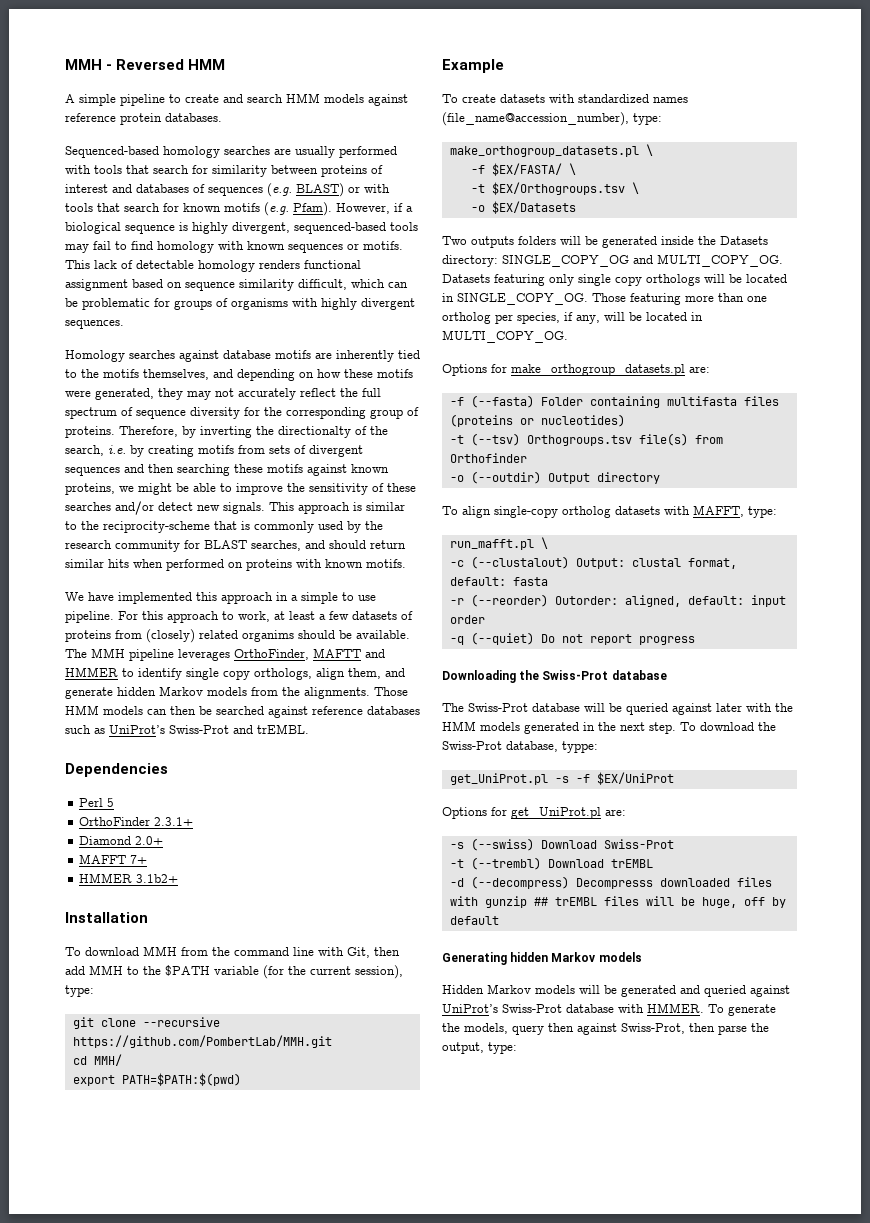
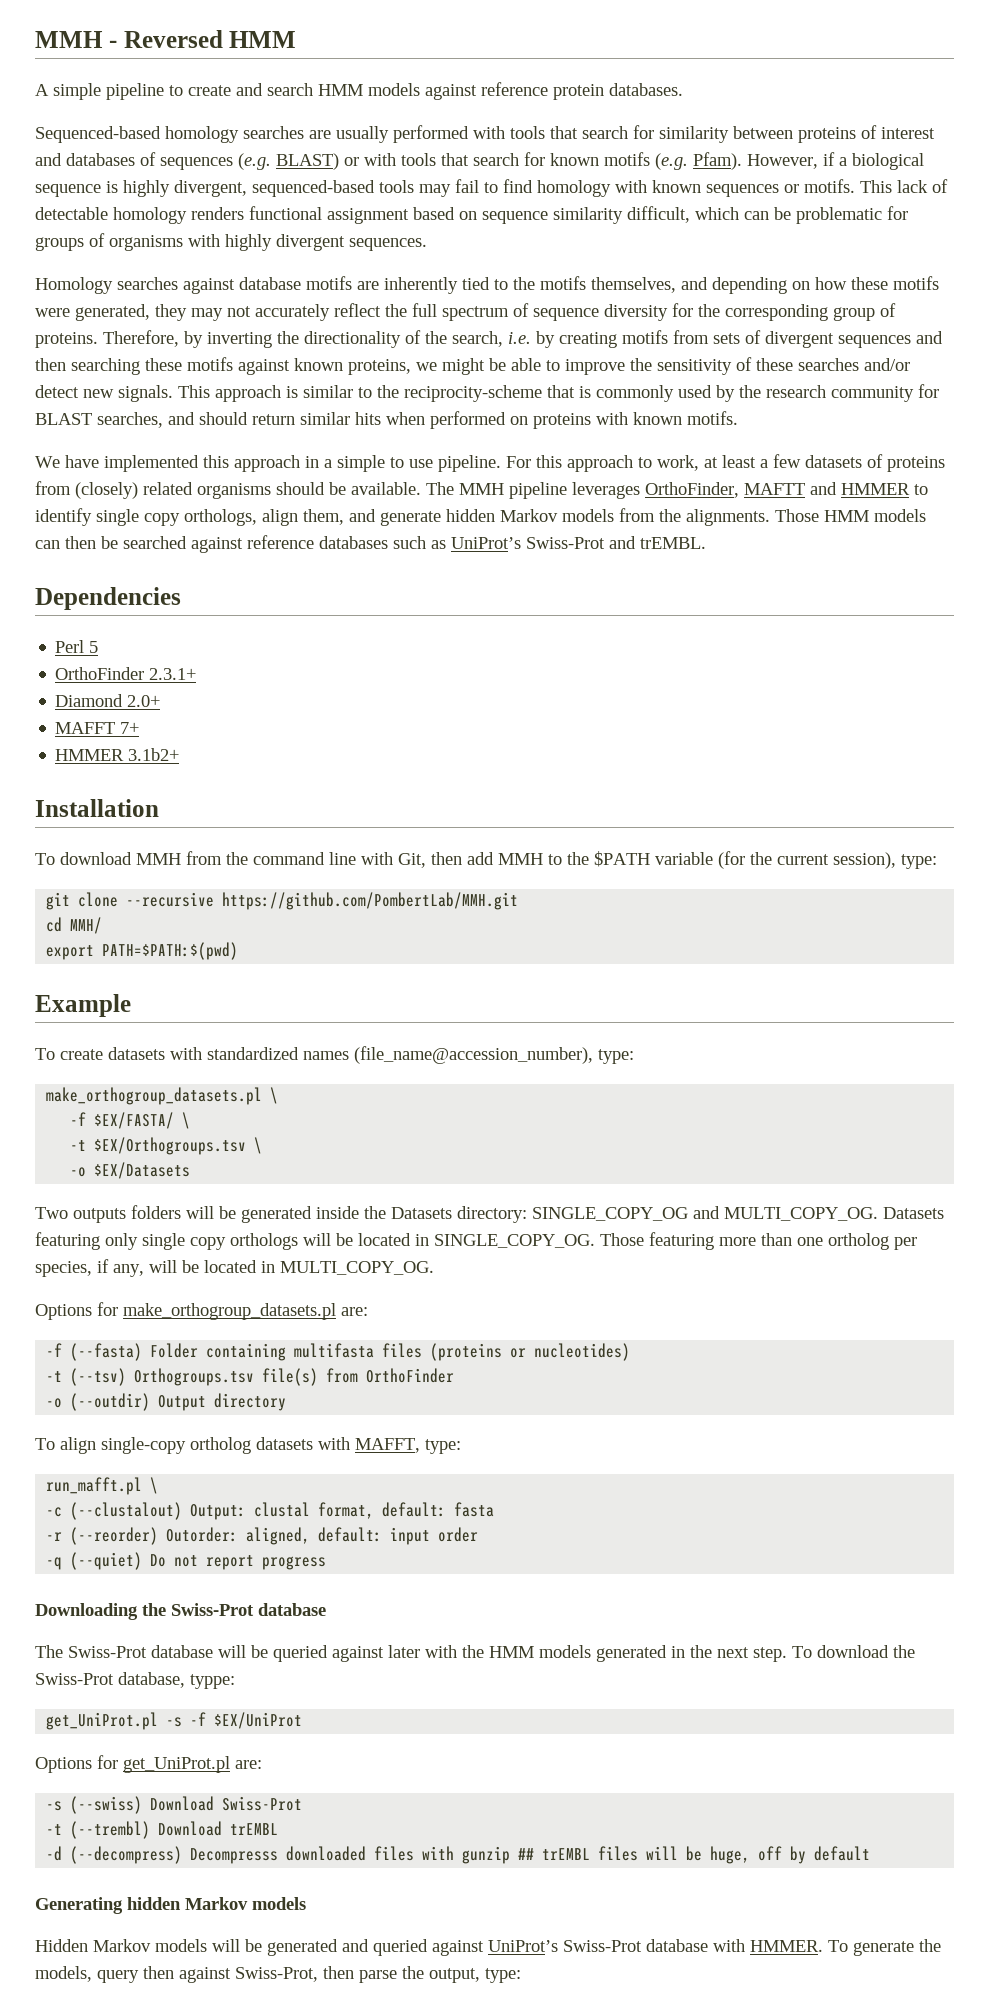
[278,426,351,438] directionalty -> [304,331,401,348] directionality
[242,630,294,642] organims -> [197,483,271,499] organisms
[449,453,527,463] Orthofinder -> [366,1368,455,1383] OrthoFinder

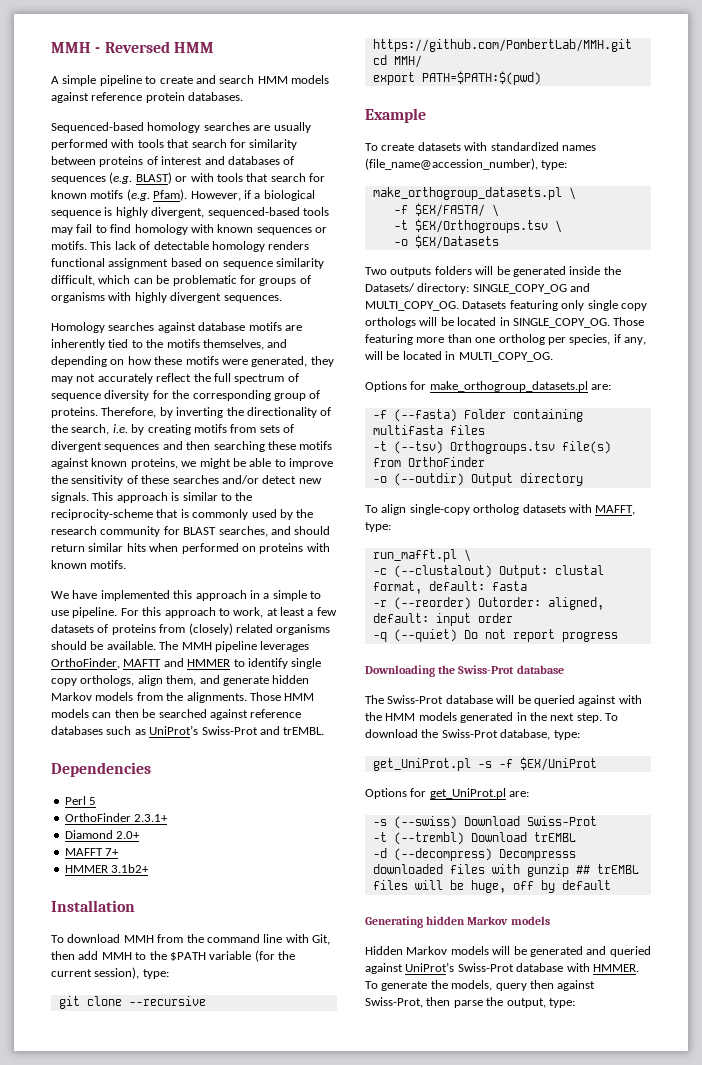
[391,1207,452,1219] Datasets -> [365,283,415,292] Datasets/
[430,1343,631,1361] (proteins or nucleotides) -> (485, 430) none
[388,1645,420,1658] later -> (617, 700) none
[190,1674,235,1689] typpe: -> [553,730,580,740] type:

